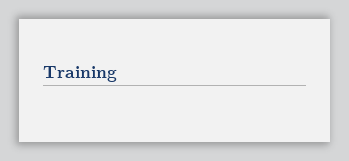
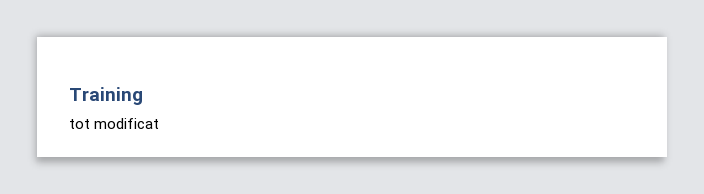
(117, 74) none -> [69,118,160,129] // tot modificat

